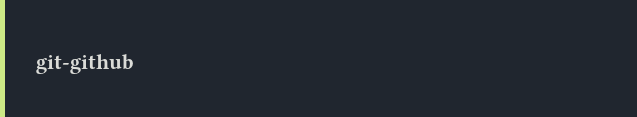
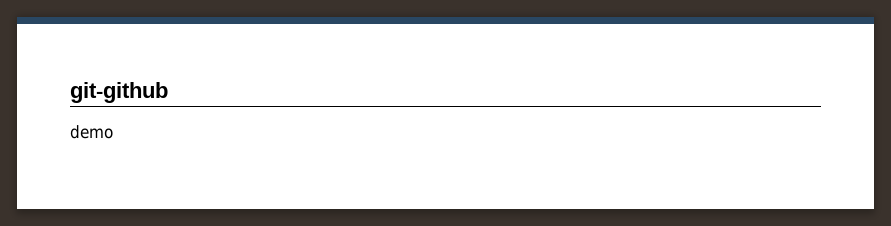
(134, 64) none -> [70,125,113,139] // demo

